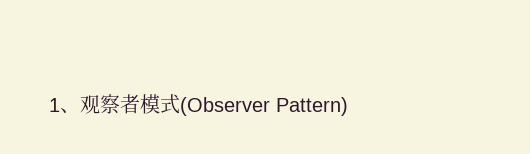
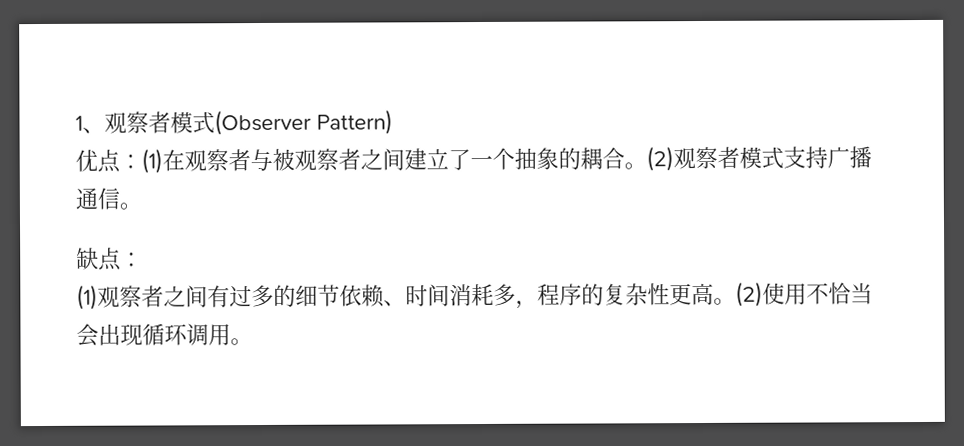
(348, 106) none -> [75,146,872,174] [75,187,142,210] [76,247,143,271] [76,281,873,310] [76,323,253,347] // 优点：(1)在观察者与被观察者之间建立了一个抽象的耦合。(2)观察者模式支持广播通信。 // 缺点： // (1)观察者之间有过多的细节依赖、时间消耗多，程序的复杂性更高。(2)使用不恰当会出现循环调用。

